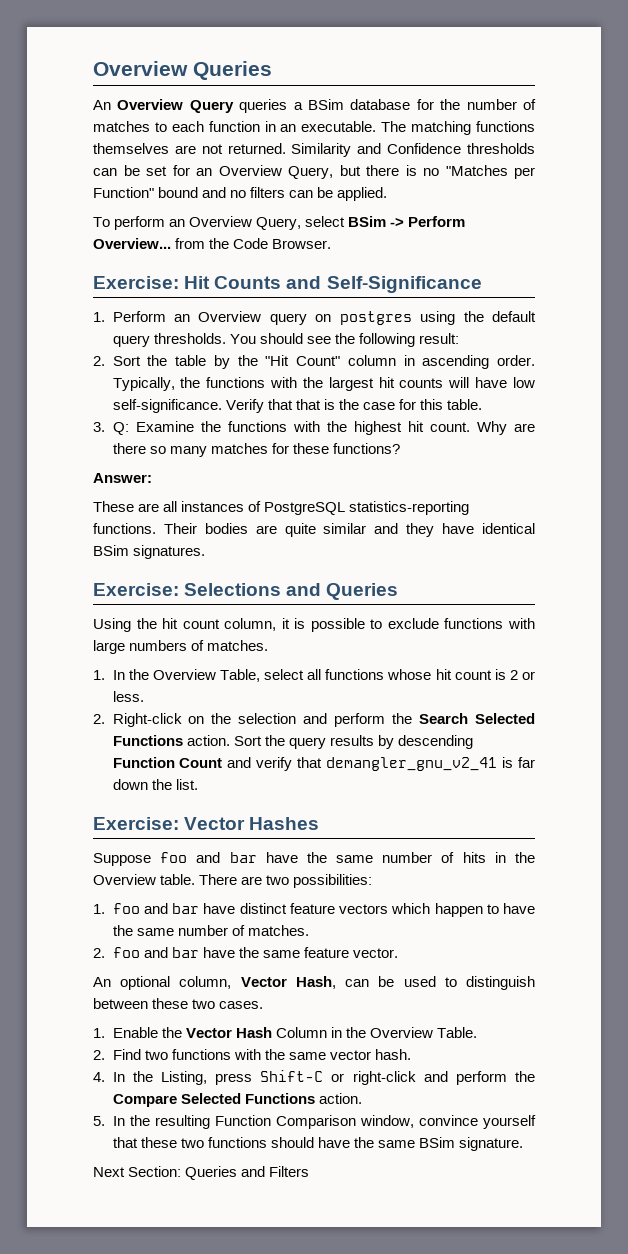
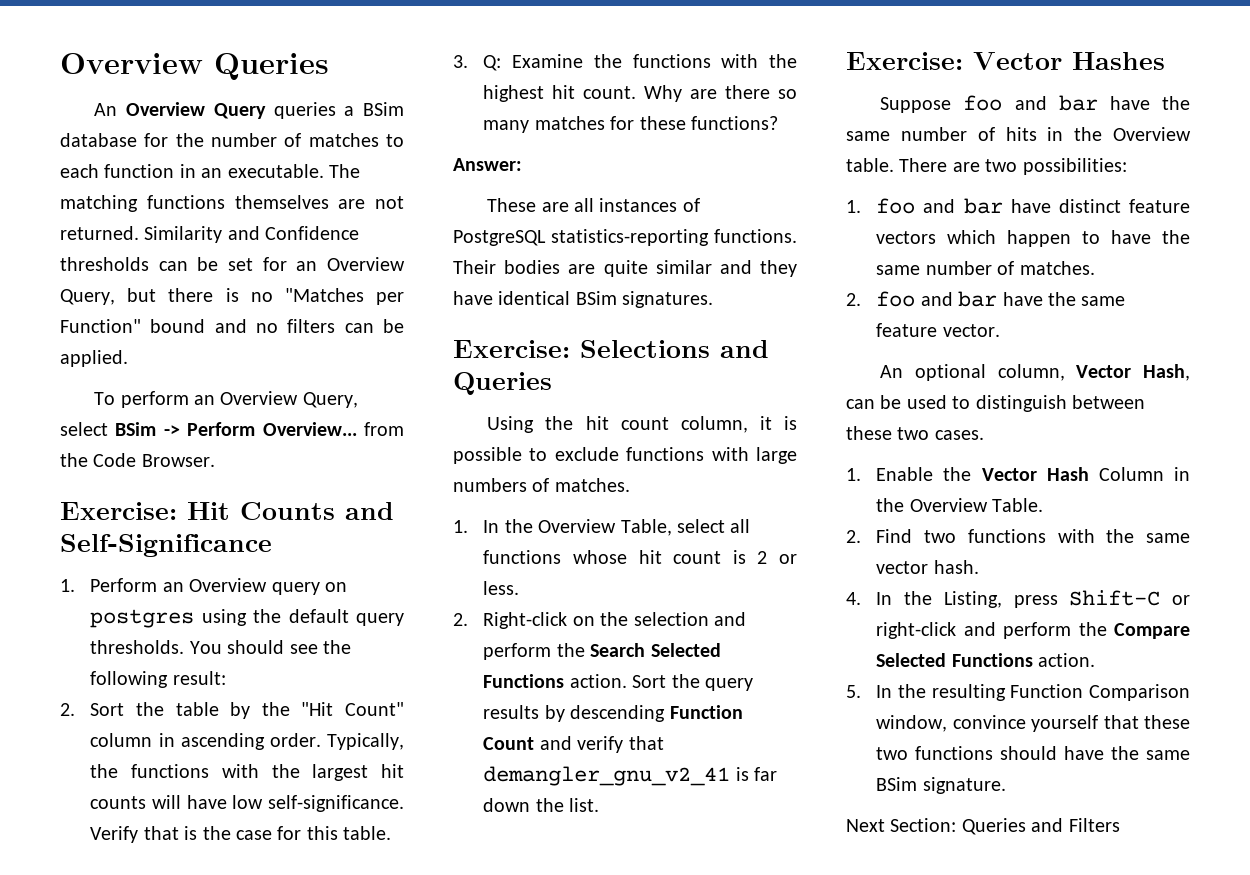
[295,399,321,410] that -> (179, 833) none

